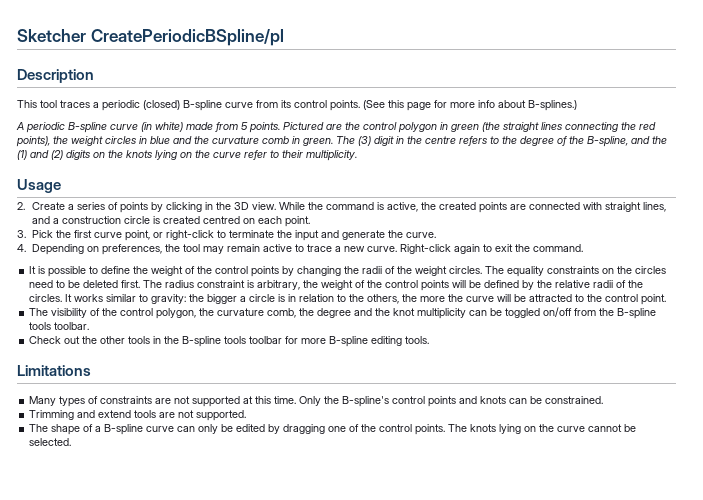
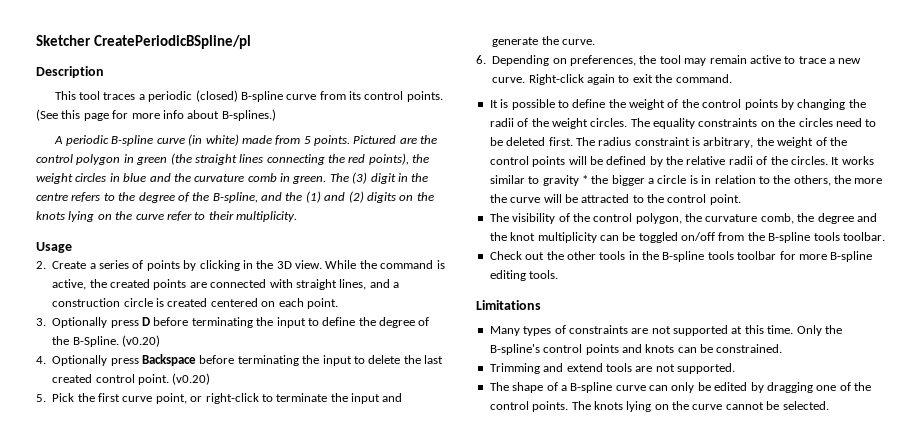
[203,216,241,224] centred -> [210,298,258,307] centered
(26, 234) none -> [52,317,430,328] [52,335,160,347] [36,354,443,366] [52,373,211,385] [36,394,46,402] Optionally press D before terminating the input to define the degree of the B-Spline. (v0.20) // 4. Optionally press Backspace before terminating the input to delete the last created control point. (v0.20) // 5.
[17,244,26,252] 4. -> [476,55,486,64] 6.
[151,294,187,304] gravity: -> [542,175,588,186] gravity *

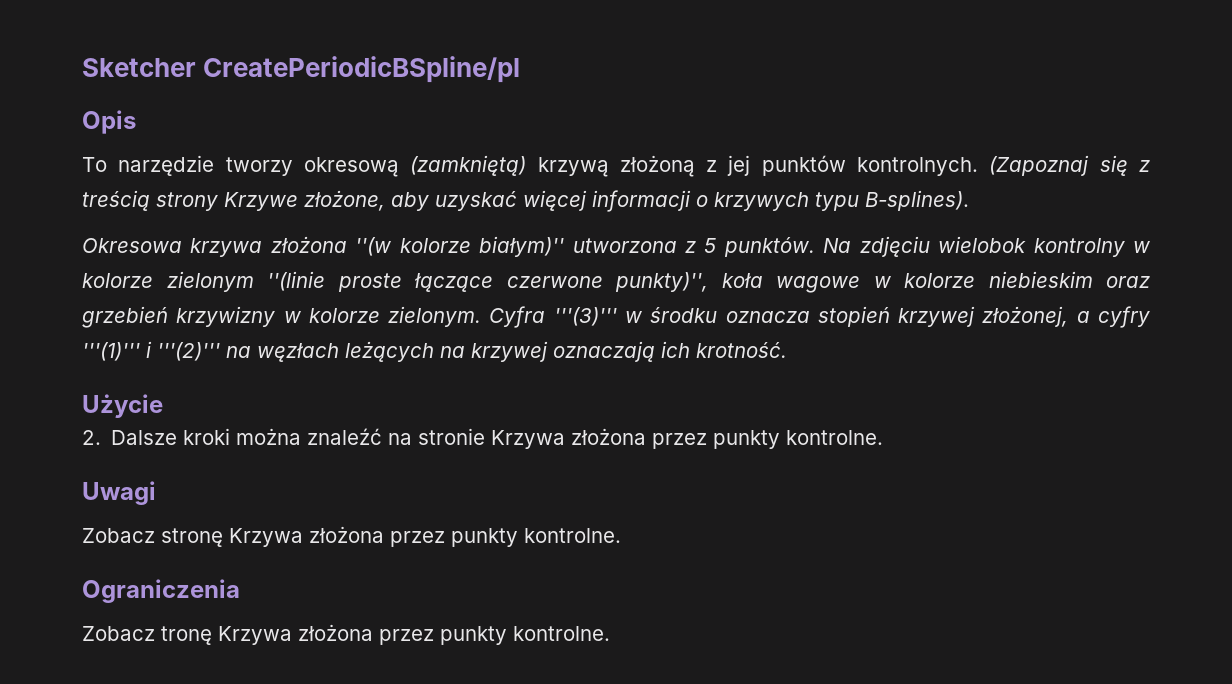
[36,66,104,78] [54,90,443,102] [36,109,276,121] [53,134,438,146] [36,153,430,165] [36,172,429,184] [36,191,434,203] [36,211,297,222] [36,242,72,253] [36,260,445,271] [52,279,399,290] [52,298,338,309] [36,317,430,328] [52,335,160,347] [36,354,443,366] [52,373,211,385] [36,393,403,404] [492,36,595,47] [476,55,862,66] [492,74,732,85] [489,99,866,110] [489,118,877,129] [489,137,847,148] [489,156,874,167] [489,175,883,186] [489,194,741,205] [489,213,877,224] [489,232,885,243] [489,251,873,262] [489,270,559,281] [476,300,541,310] [489,325,842,336] [489,344,783,355] [489,363,735,374] [489,382,871,393] [489,401,829,412] Description // This tool traces a periodic (closed) B-spline curve from its control points. (See this page for more info about B-splines.) // A periodic B-spline curve (in white) made from 5 points. Pictured are the control polygon in green (the straight lines connecting the red points), the weight circles in blue and the curvature comb in green. The (3) digit in the centre refers to the degree of the B-spline, and the (1) and (2) digits on the knots lying on the curve refer to their multiplicity. // Usage // 2. Create a series of points by clicking in the 3D view. While the command is active, the created points are connected with straight lines, and a construction circle is created centered on each point. // 3. Optionally press D before terminating the input to define the degree of the B-Spline. (v0.20) // 4. Optionally press Backspace before terminating the input to delete the last created control point. (v0.20) // 5. Pick the first curve point, or right-click to terminate the input and generate the curve. // 6. Depending on preferences, the tool may remain active to trace a new curve. Right-click again to exit the command. // It is possible to define the weight of the control points by changing the radii of the weight circles. The equality constraints on the circles need to be deleted first. The radius constraint is arbitrary, the weight of the control points will be defined by the relative radii of the circles. It works similar to gravity * the bigger a circle is in relation to the others, the more the curve will be attracted to the control point. // The visibility of the control polygon, the curvature comb, the degree and the knot multiplicity can be toggled on/off from the B-spline tools toolbar. // Check out the other tools in the B-spline tools toolbar for more B-spline editing tools. // Limitations // Many types of constraints are not supported at this time. Only the B-spline's control points and knots can be constrained. // Trimming and extend tools are not supported. // The shape of a B-spline curve can only be edited by dragging one of the control points. The knots lying on the curve cannot be selected. -> [82,110,136,134] [82,155,1150,177] [82,190,969,212] [82,236,1151,257] [82,271,1150,293] [82,306,1151,328] [82,341,787,362] [82,394,163,418] [82,428,884,449] [82,481,156,505] [82,526,621,547] [82,579,240,603] [82,624,610,645] Opis // To narzędzie tworzy okresową (zamkniętą) krzywą złożoną z jej punktów kontrolnych. (Zapoznaj się z treścią strony Krzywe złożone, aby uzyskać więcej informacji o krzywych typu B-splines). // Okresowa krzywa złożona ''(w kolorze białym)'' utworzona z 5 punktów. Na zdjęciu wielobok kontrolny w kolorze zielonym ''(linie proste łączące czerwone punkty)'', koła wagowe w kolorze niebieskim oraz grzebień krzywizny w kolorze zielonym. Cyfra '''(3)''' w środku oznacza stopień krzywej złożonej, a cyfry '''(1)''' i '''(2)''' na węzłach leżących na krzywej oznaczają ich krotność. // Użycie // 2. Dalsze kroki można znaleźć na stronie Krzywa złożona przez punkty kontrolne. // Uwagi // Zobacz stronę Krzywa złożona przez punkty kontrolne. // Ograniczenia // Zobacz tronę Krzywa złożona przez punkty kontrolne.

